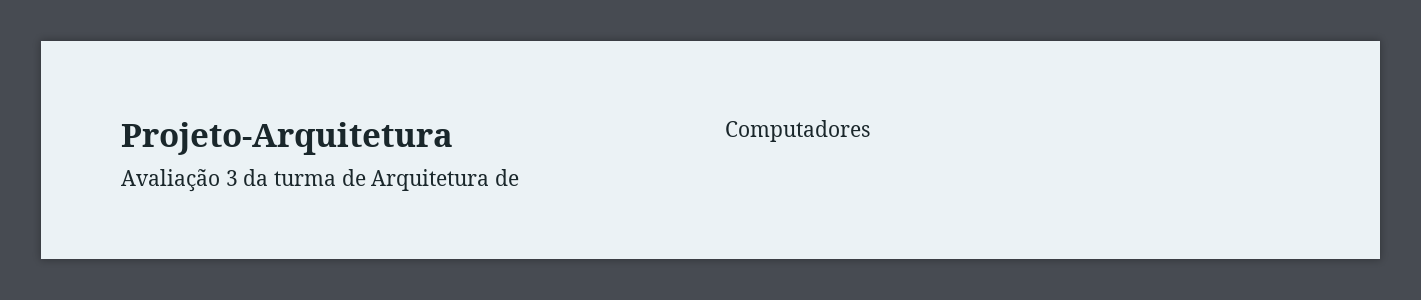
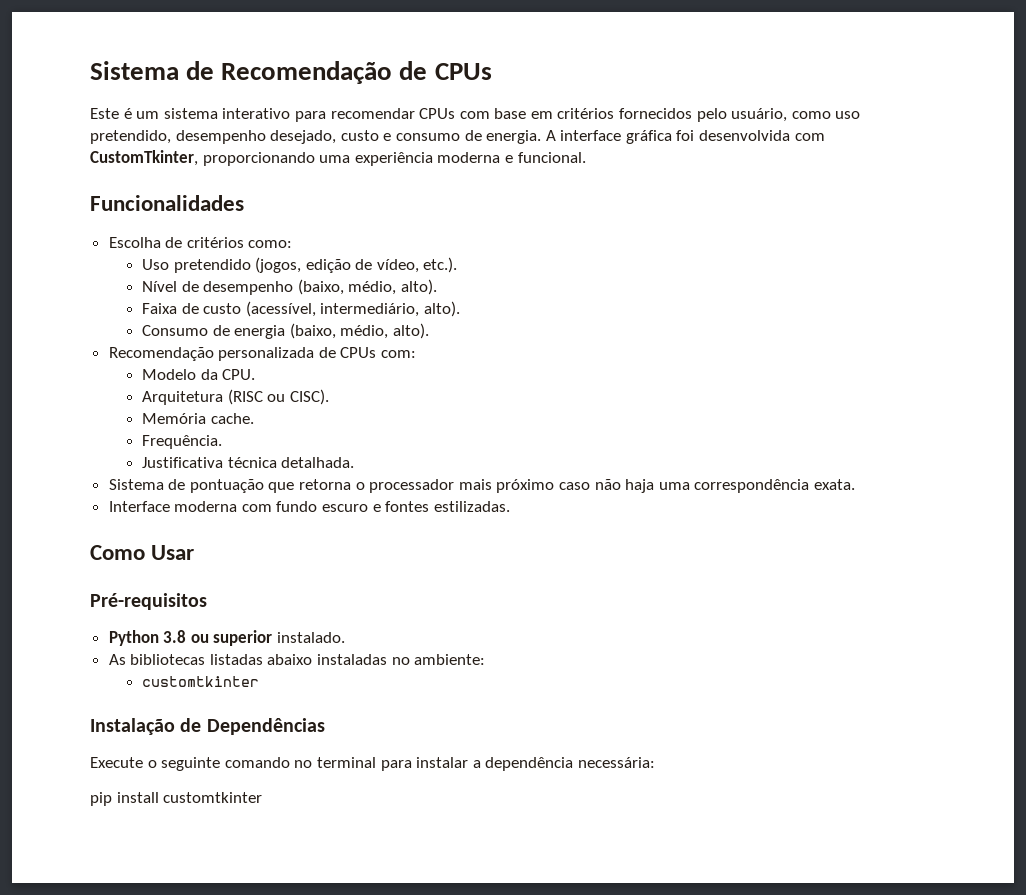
[121,122,453,155] [121,169,520,192] [725,120,870,142] Projeto-Arquitetura // Avaliação 3 da turma de Arquitetura de Computadores -> [90,61,492,84] [90,108,861,122] [90,130,825,144] [90,150,586,166] [90,195,244,211] [108,237,293,248] [141,257,458,273] [141,279,437,295] [141,301,460,317] [141,323,429,339] [108,347,417,361] [141,369,256,380] [141,389,329,405] [141,413,254,424] [141,435,222,449] [141,457,355,468] [108,479,855,493] [108,501,510,512] [90,545,195,560] [90,593,207,610] [108,630,346,646] [108,654,486,665] [141,676,259,687] [90,718,325,735] [90,757,655,771] [90,792,263,806] Sistema de Recomendação de CPUs // Este é um sistema interativo para recomendar CPUs com base em critérios fornecidos pelo usuário, como uso pretendido, desempenho desejado, custo e consumo de energia. A interface gráfica foi desenvolvida com CustomTkinter, proporcionando uma experiência moderna e funcional. // Funcionalidades // Escolha de critérios como: // Uso pretendido (jogos, edição de vídeo, etc.). // Nível de desempenho (baixo, médio, alto). // Faixa de custo (acessível, intermediário, alto). // Consumo de energia (baixo, médio, alto). // Recomendação personalizada de CPUs com: // Modelo da CPU. // Arquitetura (RISC ou CISC). // Memória cache. // Frequência. // Justificativa técnica detalhada. // Sistema de pontuação que retorna o processador mais próximo caso não haja uma correspondência exata. // Interface moderna com fundo escuro e fontes estilizadas. // Como Usar // Pré-requisitos // Python 3.8 ou superior instalado. // As bibliotecas listadas abaixo instaladas no ambiente: // customtkinter // Instalação de Dependências // Execute o seguinte comando no terminal para instalar a dependência necessária: // pip install customtkinter

